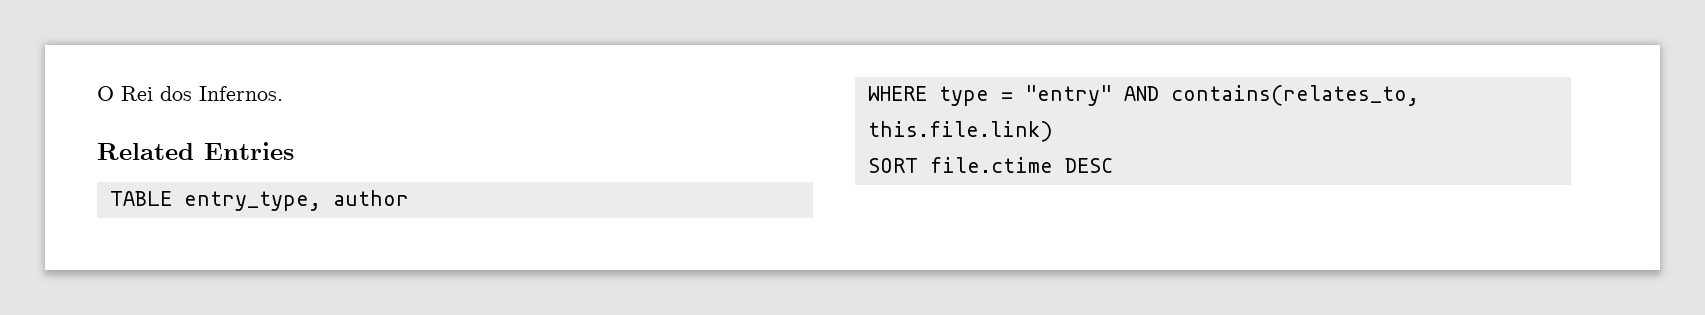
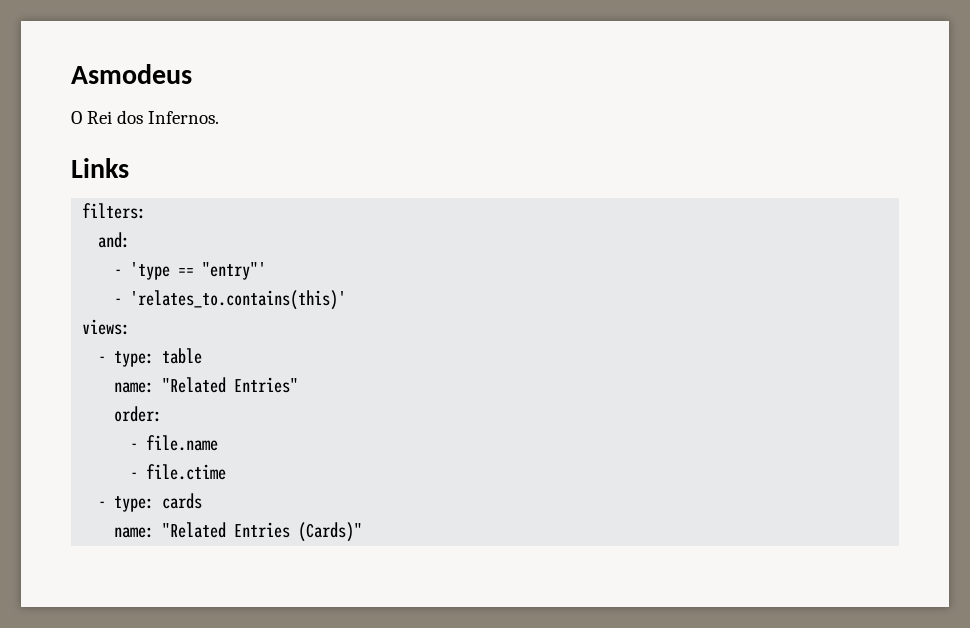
(97, 93) none -> [71,64,192,84] Asmodeus //
[97,142,294,160] [109,190,409,211] [867,85,1419,106] [867,121,1053,142] [867,157,1113,173] Related Entries // TABLE entry_type, author // WHERE type = "entry" AND contains(relates_to, this.file.link) // SORT file.ctime DESC -> [71,158,129,178] [82,203,147,219] [98,232,131,248] [114,262,267,280] [114,290,347,310] [82,319,131,335] [98,348,203,367] [114,377,299,393] [114,406,163,422] [130,435,219,451] [130,464,227,480] [98,493,203,512] [114,522,363,542] Links // filters: // and: // - 'type == "entry"' // - 'relates_to.contains(this)' // views: // - type: table // name: "Related Entries" // order: // - file.name // - file.ctime // - type: cards // name: "Related Entries (Cards)"

